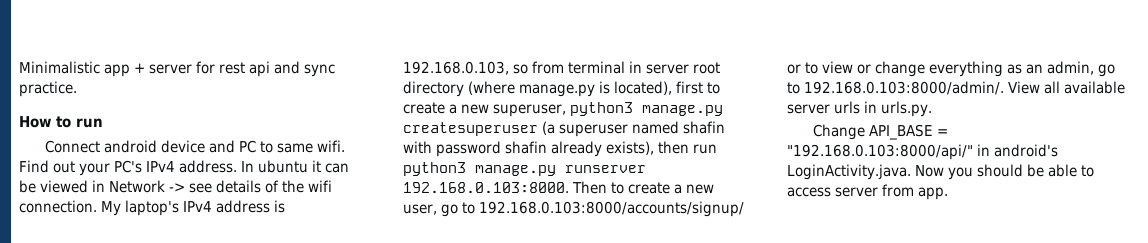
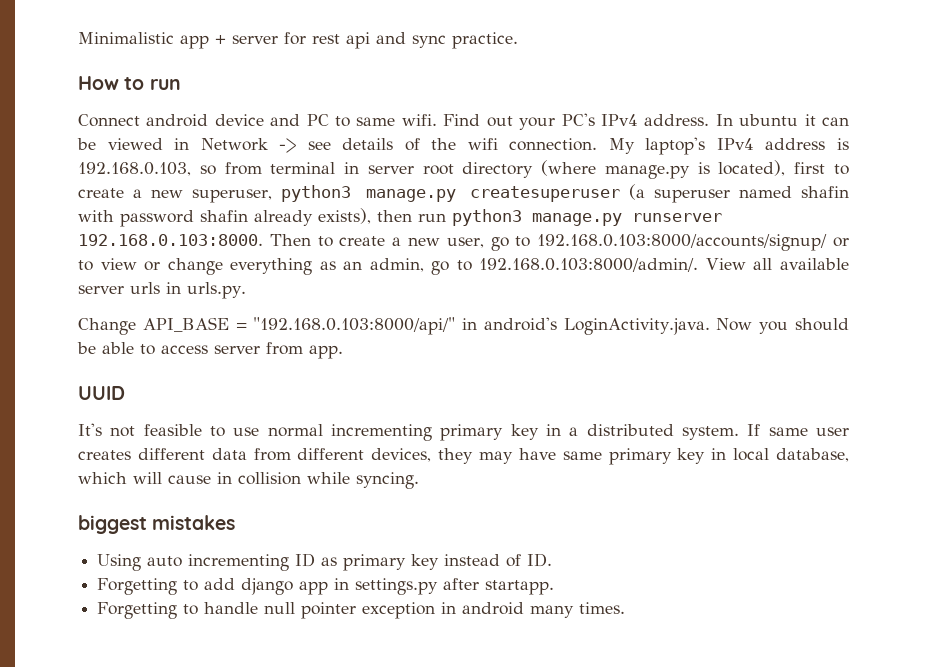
(948, 193) none -> [78,386,125,400] [78,423,849,441] [78,448,849,465] [78,472,419,489] [78,515,236,534] [97,553,553,571] [97,578,555,595] [97,602,626,619] // UUID // It's not feasible to use normal incrementing primary key in a distributed system. If same user creates different data from different devices, they may have same primary key in local database, which will cause in collision while syncing. // biggest mistakes // Using auto incrementing ID as primary key instead of ID. // Forgetting to add django app in settings.py after startapp. // Forgetting to handle null pointer exception in android many times.

